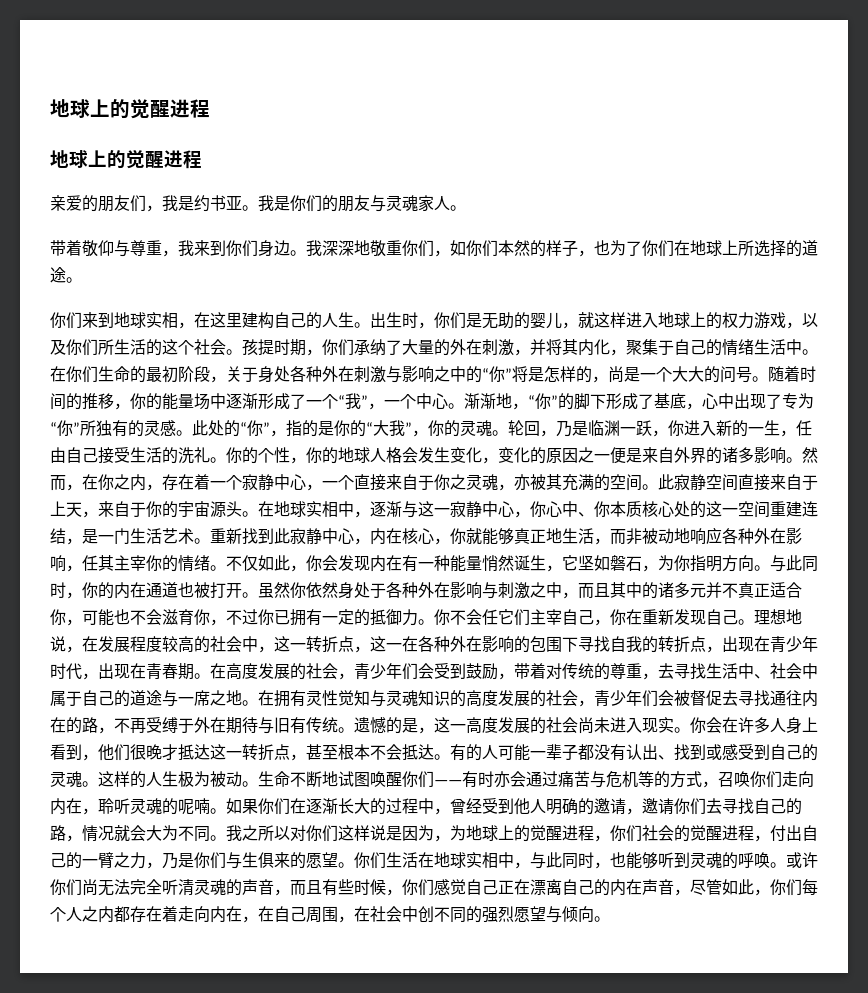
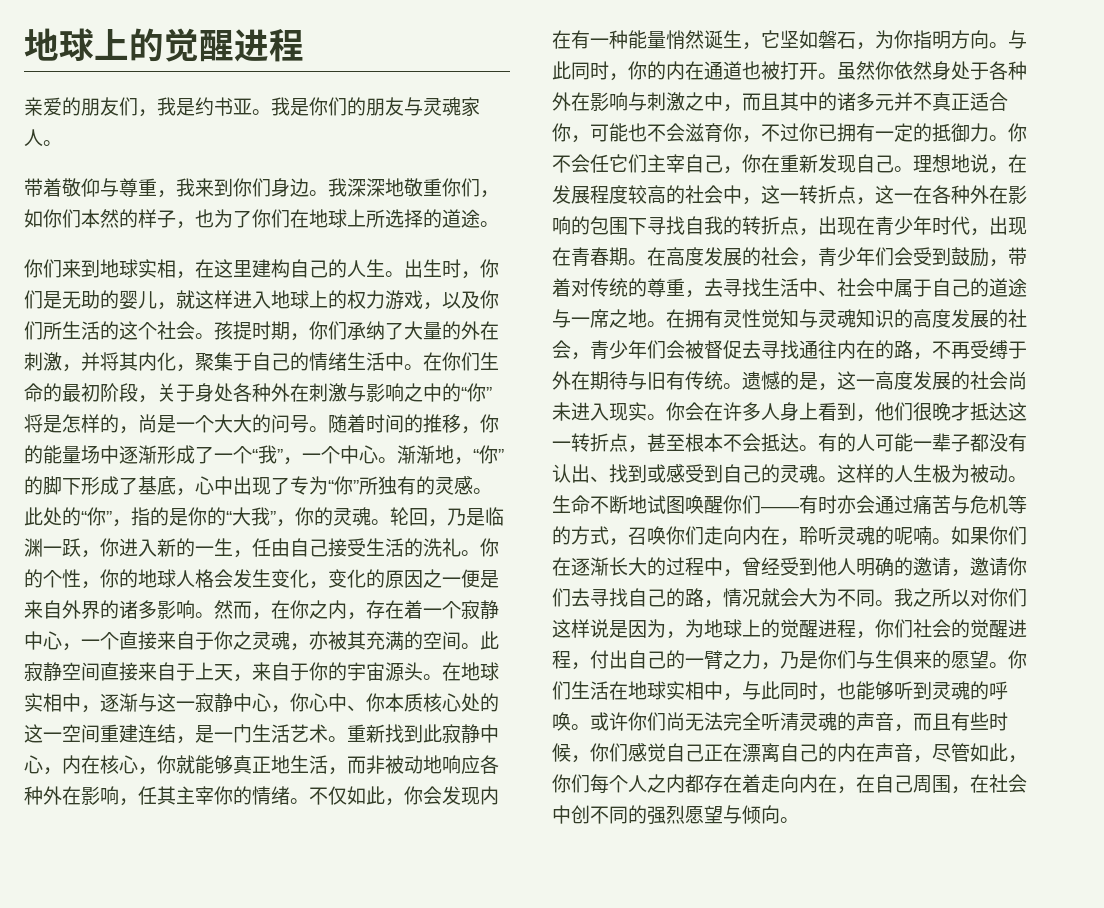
[50,99,210,119] [50,150,202,169] 地球上的觉醒进程 // 地球上的觉醒进程 -> [24,28,304,62] 地球上的觉醒进程

